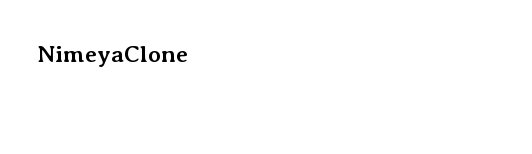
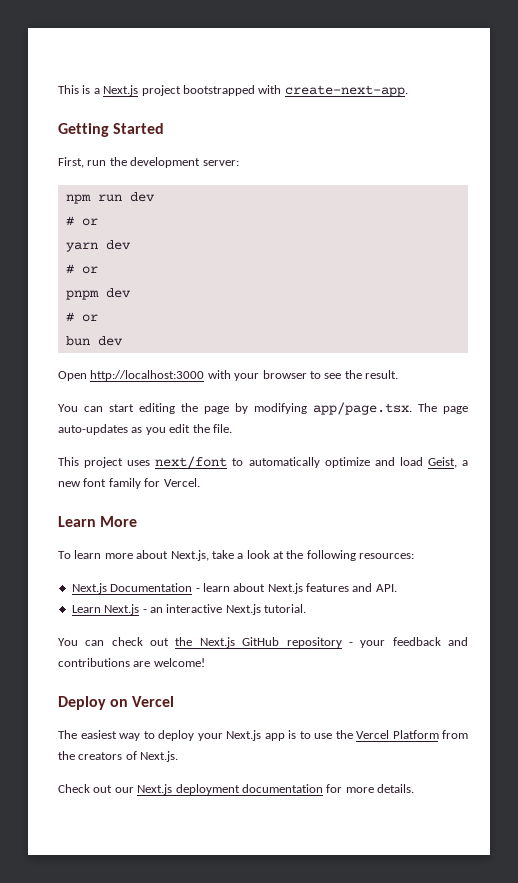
[37,46,188,67] NimeyaClone -> [58,85,408,97] [58,123,165,137] [58,157,239,168] [65,192,155,204] [65,216,98,226] [65,240,131,252] [65,264,98,274] [65,288,131,300] [65,312,98,322] [65,336,123,346] [58,370,398,381] [58,402,468,415] [58,424,232,435] [58,456,469,469] [58,478,200,489] [58,516,138,527] [58,550,415,561] [71,583,397,594] [71,604,306,615] [58,637,469,648] [58,658,205,667] [58,696,175,710] [58,730,468,741] [58,751,179,762] [58,784,414,795] This is a Next.js project bootstrapped with create-next-app. // Getting Started // First, run the development server: // npm run dev // # or // yarn dev // # or // pnpm dev // # or // bun dev // Open http://localhost:3000 with your browser to see the result. // You can start editing the page by modifying app/page.tsx. The page auto-updates as you edit the file. // This project uses next/font to automatically optimize and load Geist, a new font family for Vercel. // Learn More // To learn more about Next.js, take a look at the following resources: // Next.js Documentation - learn about Next.js features and API. // Learn Next.js - an interactive Next.js tutorial. // You can check out the Next.js GitHub repository - your feedback and contributions are welcome! // Deploy on Vercel // The easiest way to deploy your Next.js app is to use the Vercel Platform from the creators of Next.js. // Check out our Next.js deployment documentation for more details.

